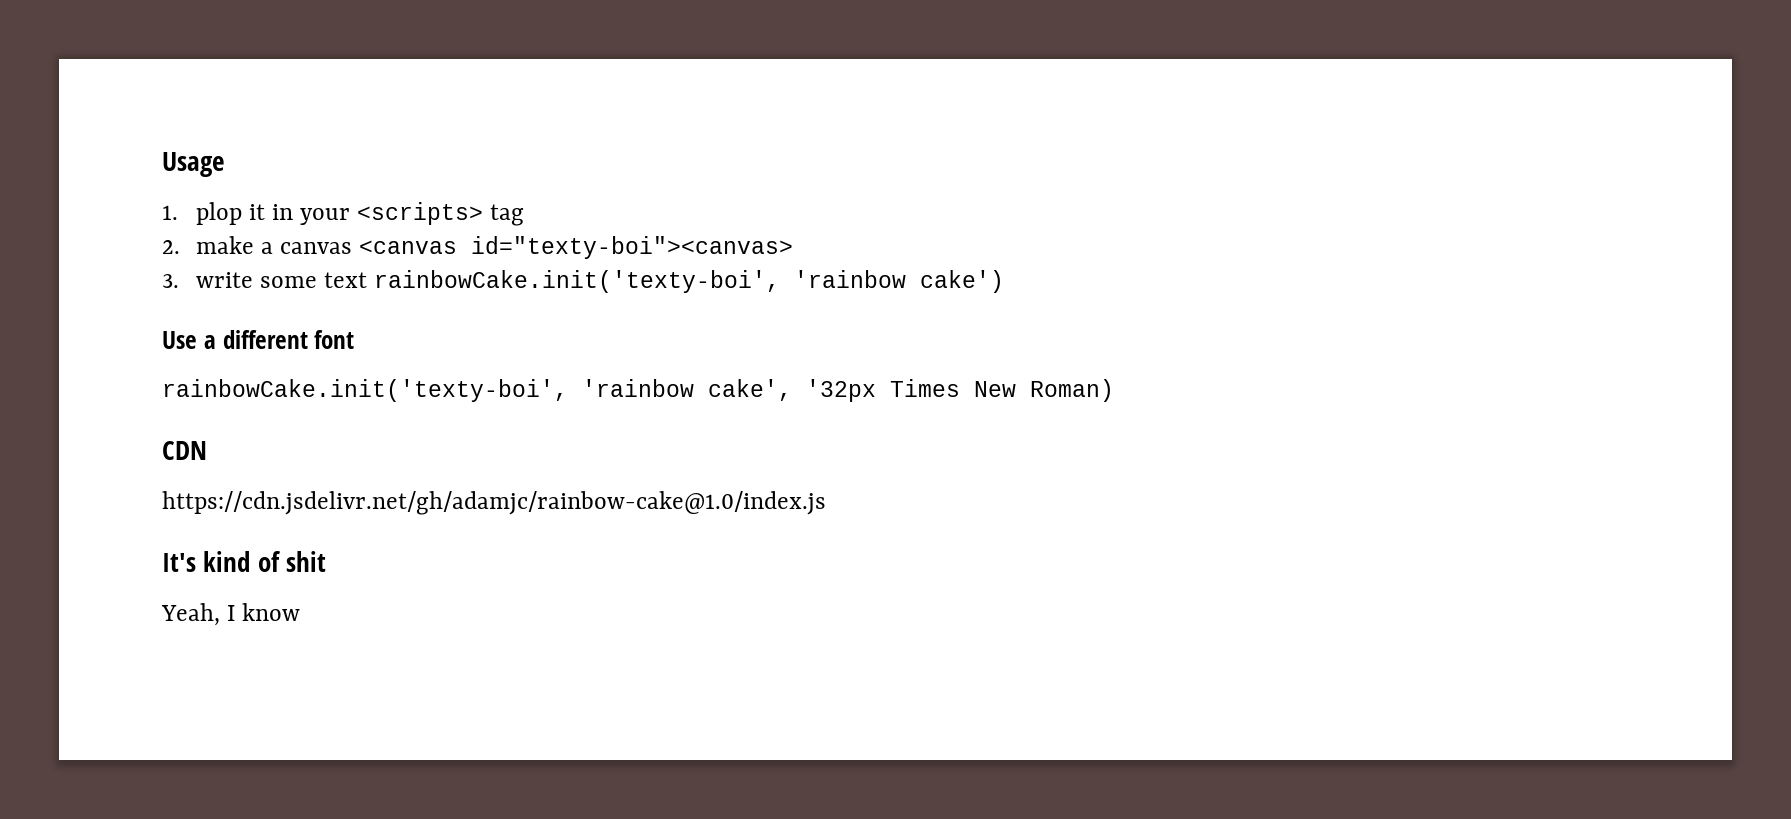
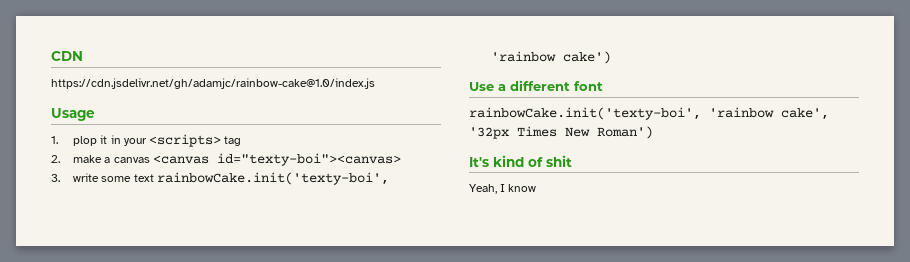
(162, 164) none -> [51,51,83,61] [51,78,375,89] CDN // https://cdn.jsdelivr.net/gh/adamjc/rainbow-cake@1.0/index.js //
[1030,379,1114,402] [162,441,207,460] [162,491,826,515] Roman) // CDN // https://cdn.jsdelivr.net/gh/adamjc/rainbow-cake@1.0/index.js -> [597,126,653,139] Roman')

